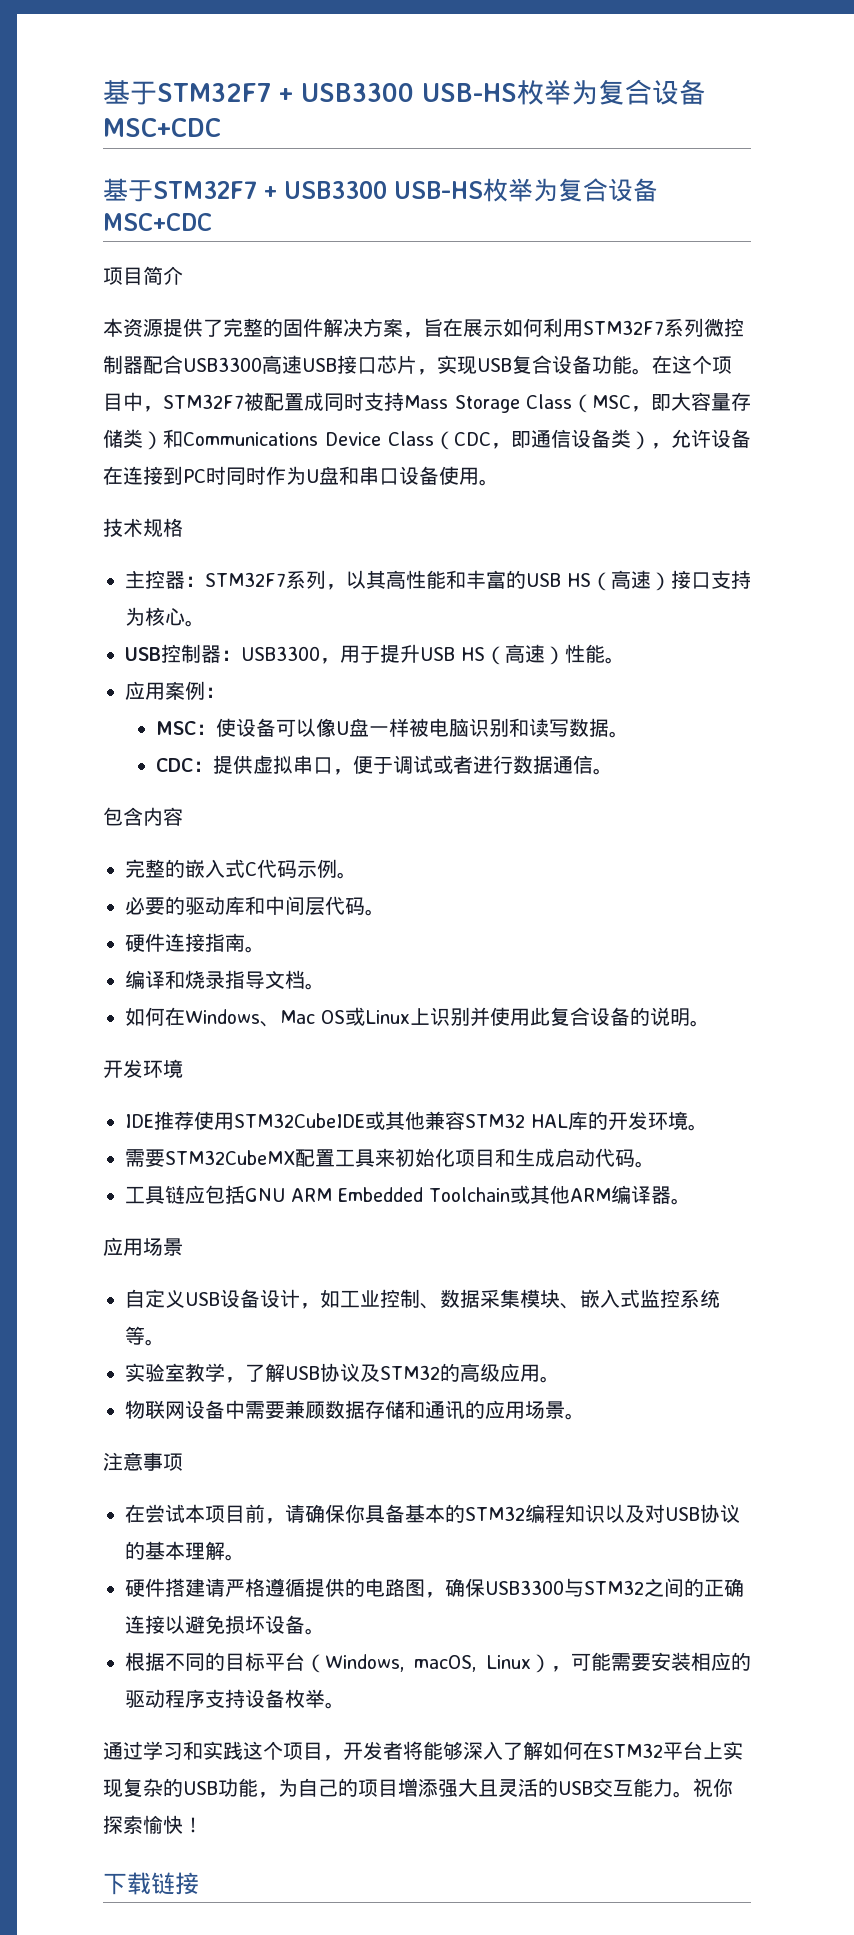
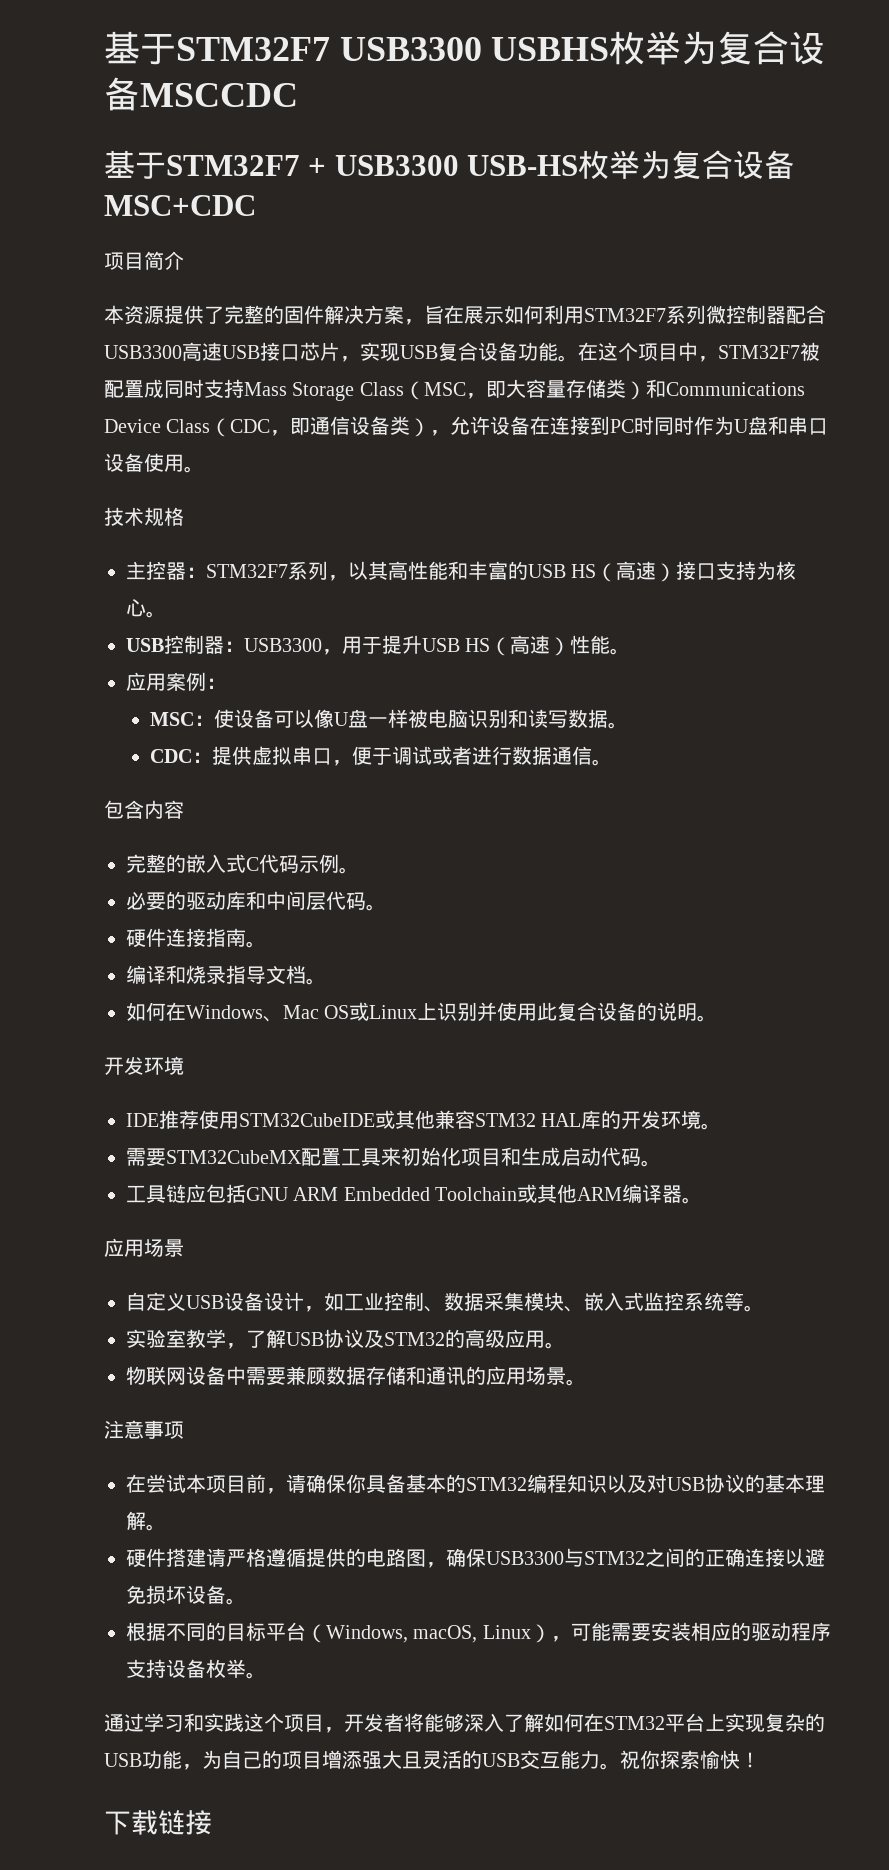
[103,79,706,105] [103,118,221,137] 基于STM32F7 + USB3300 USB-HS枚举为复合设备MSC+CDC -> [104,31,826,65] [104,77,298,111] 基于STM32F7 USB3300 USBHS枚举为复合设备MSCCDC

